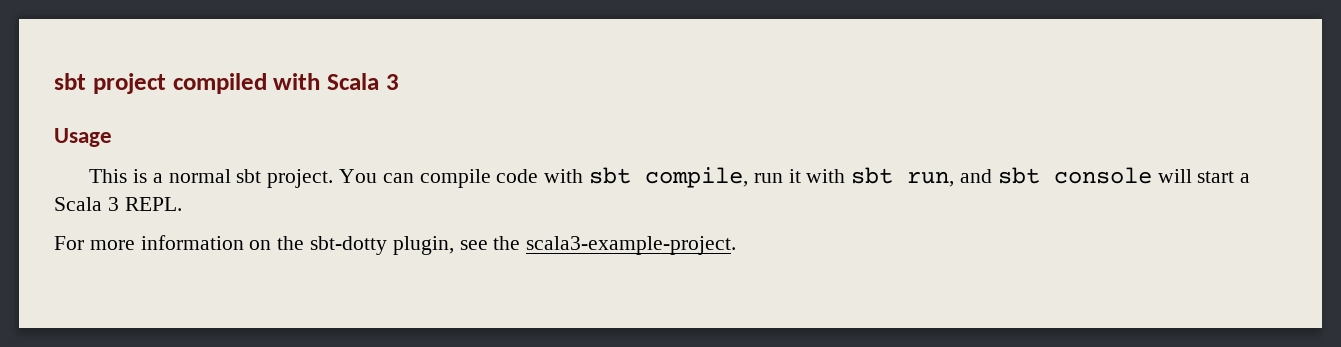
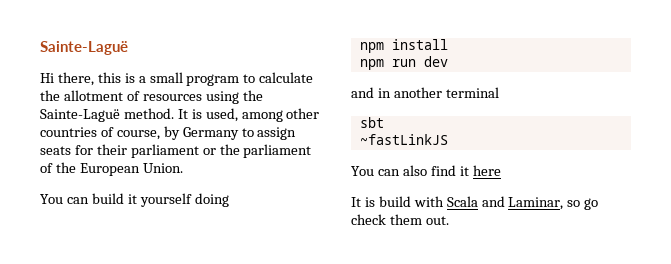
[54,73,399,94] [54,128,112,147] [89,167,1251,188] [54,197,182,211] [54,235,737,255] sbt project compiled with Scala 3 // Usage // This is a normal sbt project. You can compile code with sbt compile, run it with sbt run, and sbt console will start a Scala 3 REPL. // For more information on the sbt-dotty plugin, see the scala3-example-project. -> [40,41,128,55] [40,72,314,86] [40,90,263,104] [40,108,320,122] [40,126,297,140] [40,144,312,158] [40,162,183,176] [40,193,229,207] [359,39,448,53] [359,56,448,70] [351,87,499,98] [359,117,384,128] [359,134,448,145] [351,165,501,176] [351,196,599,210] [351,214,449,225] Sainte-Laguë // Hi there, this is a small program to calculate the allotment of resources using the Sainte-Laguë method. It is used, among other countries of course, by Germany to assign seats for their parliament or the parliament of the European Union. // You can build it yourself doing // npm install // npm run dev // and in another terminal // sbt // ~fastLinkJS // You can also find it here // It is build with Scala and Laminar, so go check them out.

